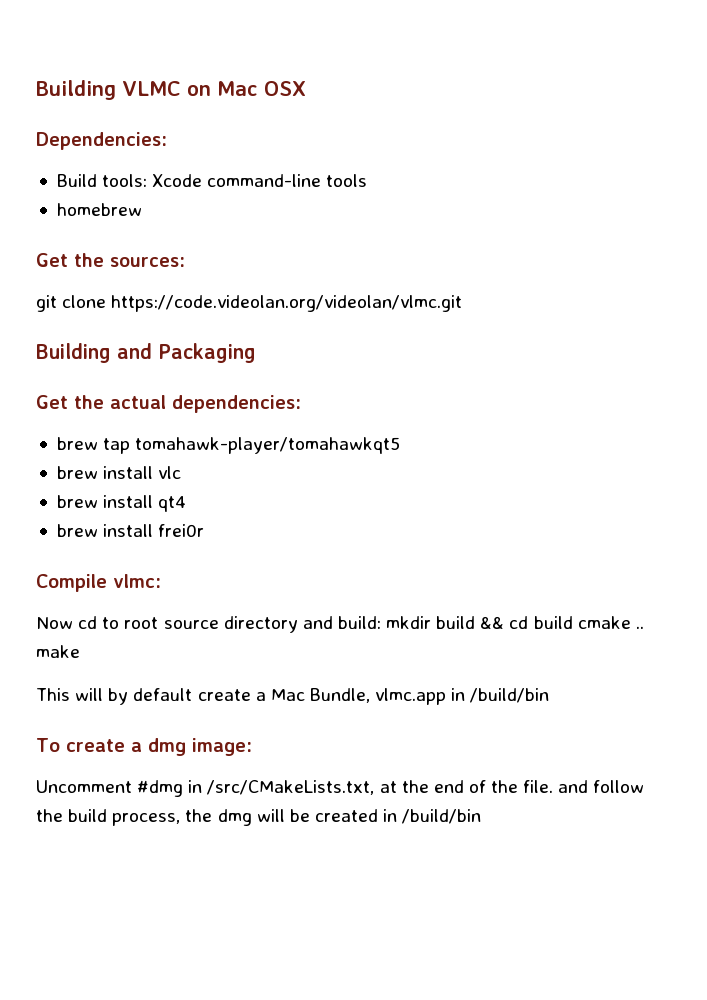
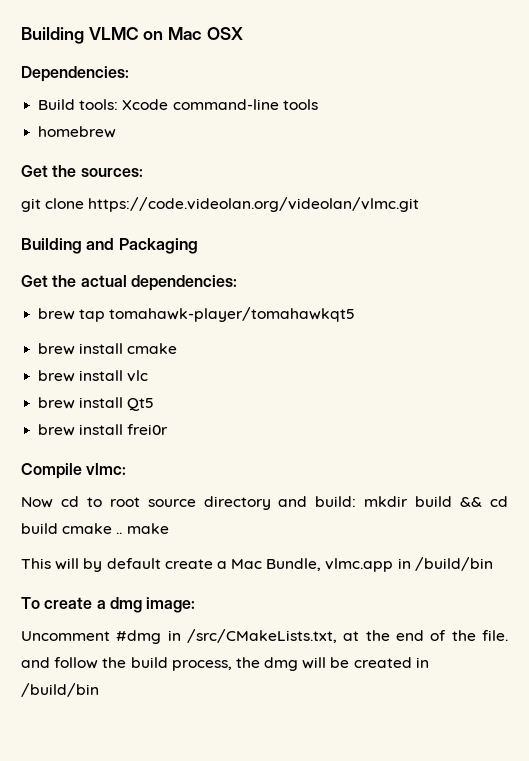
(401, 445) none -> [38,343,178,355] // brew install cmake
[158,496,187,512] qt4 -> [127,398,155,411] Qt5

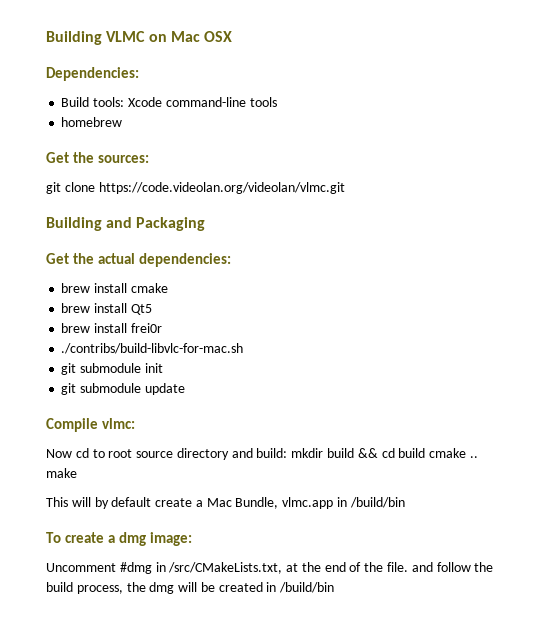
[38,307,356,322] // brew tap tomahawk-player/tomahawkqt5 -> (231, 260) none
[38,370,149,382] // brew install vlc -> (168, 288) none
(169, 429) none -> [61,343,244,354] [61,363,163,375] [61,383,185,395] // ./contribs/build-libvlc-for-mac.sh // git submodule init // git submodule update

